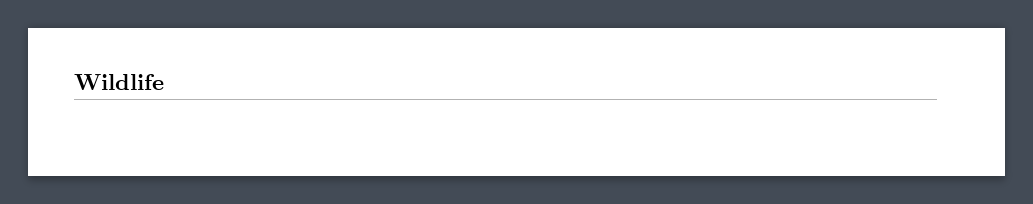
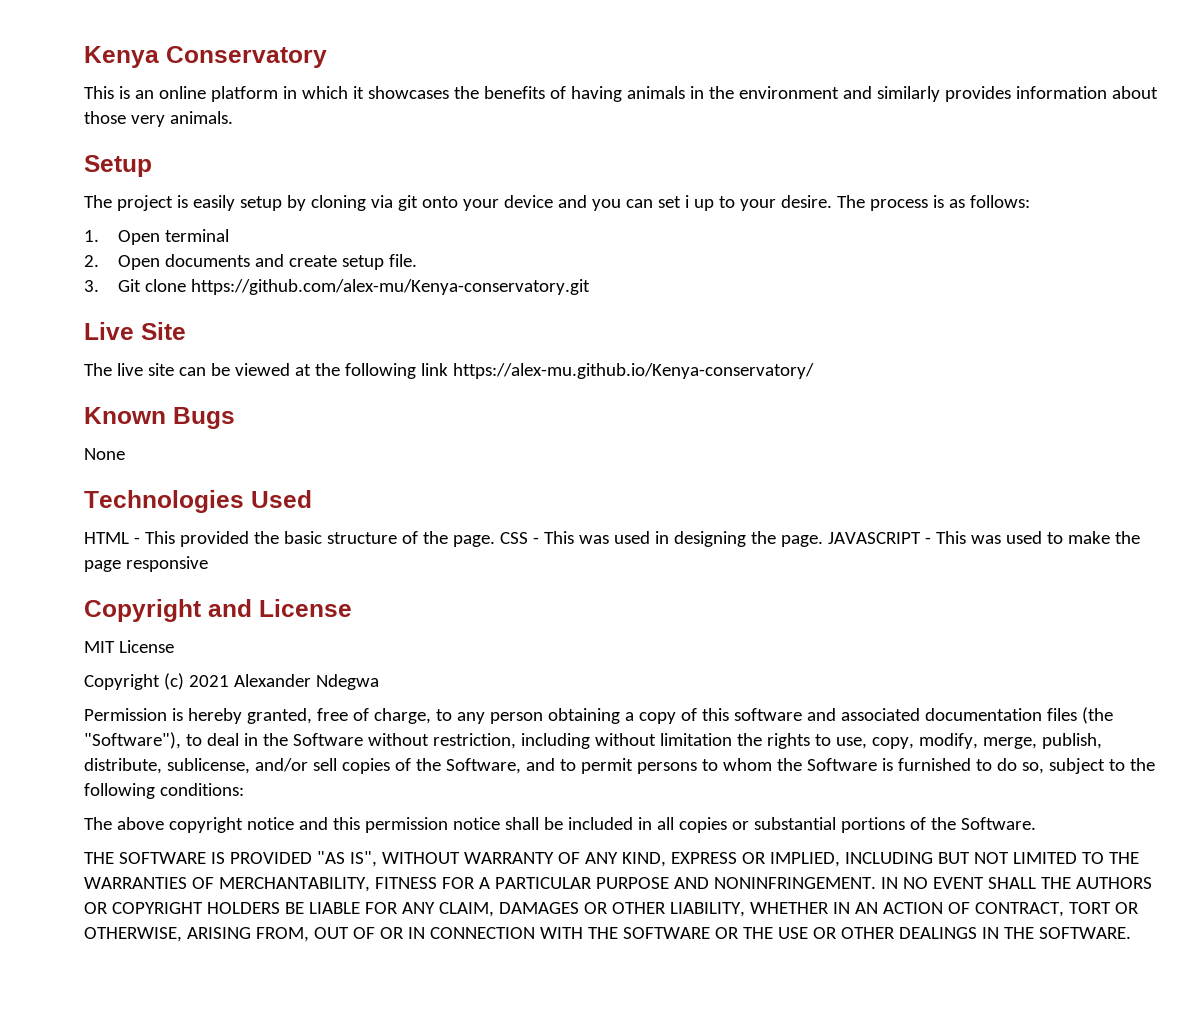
[74,74,164,90] Wildlife -> [84,46,327,68] [84,86,1158,102] [84,111,233,127] [84,155,152,177] [84,195,1030,211] [84,229,229,245] [84,254,417,270] [84,279,590,295] [84,322,186,340] [84,363,814,379] [84,407,235,429] [84,448,125,460] [84,490,312,513] [84,531,1140,547] [84,556,208,572] [84,599,352,622] [84,640,174,653] [84,673,379,690] [84,707,1113,724] [84,732,1102,749] [84,758,1155,774] [84,783,244,799] [84,817,1036,833] [84,851,1139,867] [84,877,1152,892] [84,902,1139,917] [84,927,1131,942] Kenya Conservatory // This is an online platform in which it showcases the benefits of having animals in the environment and similarly provides information about those very animals. // Setup // The project is easily setup by cloning via git onto your device and you can set i up to your desire. The process is as follows: // 1. Open terminal // 2. Open documents and create setup file. // 3. Git clone https://github.com/alex-mu/Kenya-conservatory.git // Live Site // The live site can be viewed at the following link https://alex-mu.github.io/Kenya-conservatory/ // Known Bugs // None // Technologies Used // HTML - This provided the basic structure of the page. CSS - This was used in designing the page. JAVASCRIPT - This was used to make the page responsive // Copyright and License // MIT License // Copyright (c) 2021 Alexander Ndegwa // Permission is hereby granted, free of charge, to any person obtaining a copy of this software and associated documentation files (the "Software"), to deal in the Software without restriction, including without limitation the rights to use, copy, modify, merge, publish, distribute, sublicense, and/or sell copies of the Software, and to permit persons to whom the Software is furnished to do so, subject to the following conditions: // The above copyright notice and this permission notice shall be included in all copies or substantial portions of the Software. // THE SOFTWARE IS PROVIDED "AS IS", WITHOUT WARRANTY OF ANY KIND, EXPRESS OR IMPLIED, INCLUDING BUT NOT LIMITED TO THE WARRANTIES OF MERCHANTABILITY, FITNESS FOR A PARTICULAR PURPOSE AND NONINFRINGEMENT. IN NO EVENT SHALL THE AUTHORS OR COPYRIGHT HOLDERS BE LIABLE FOR ANY CLAIM, DAMAGES OR OTHER LIABILITY, WHETHER IN AN ACTION OF CONTRACT, TORT OR OTHERWISE, ARISING FROM, OUT OF OR IN CONNECTION WITH THE SOFTWARE OR THE USE OR OTHER DEALINGS IN THE SOFTWARE.

